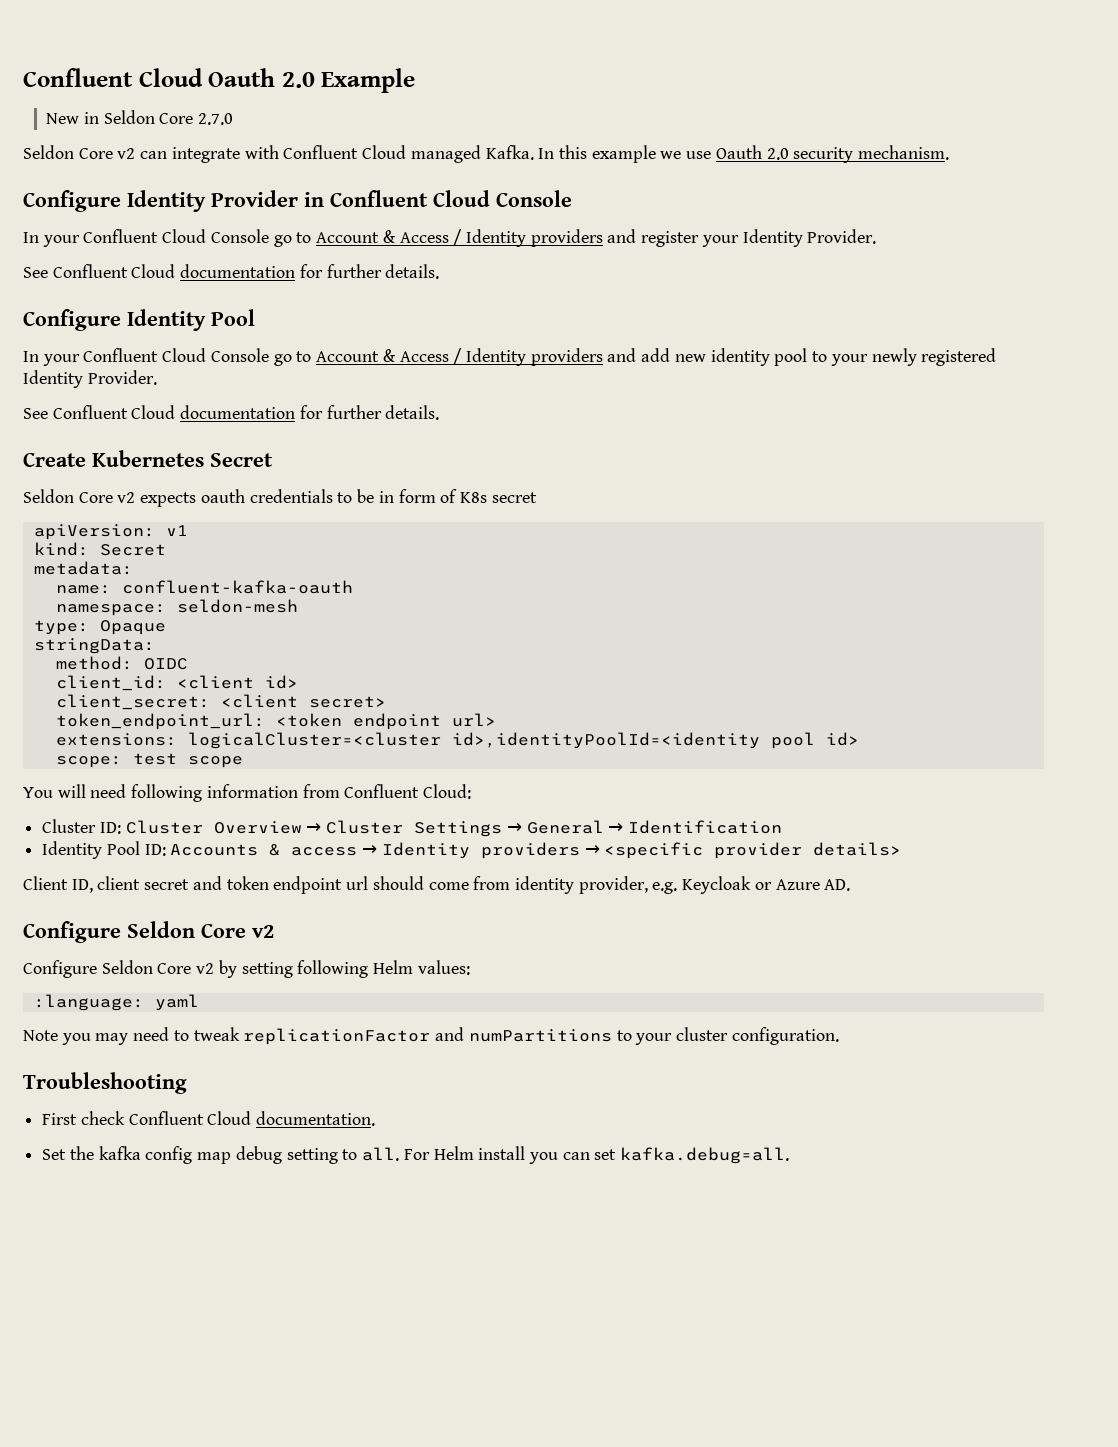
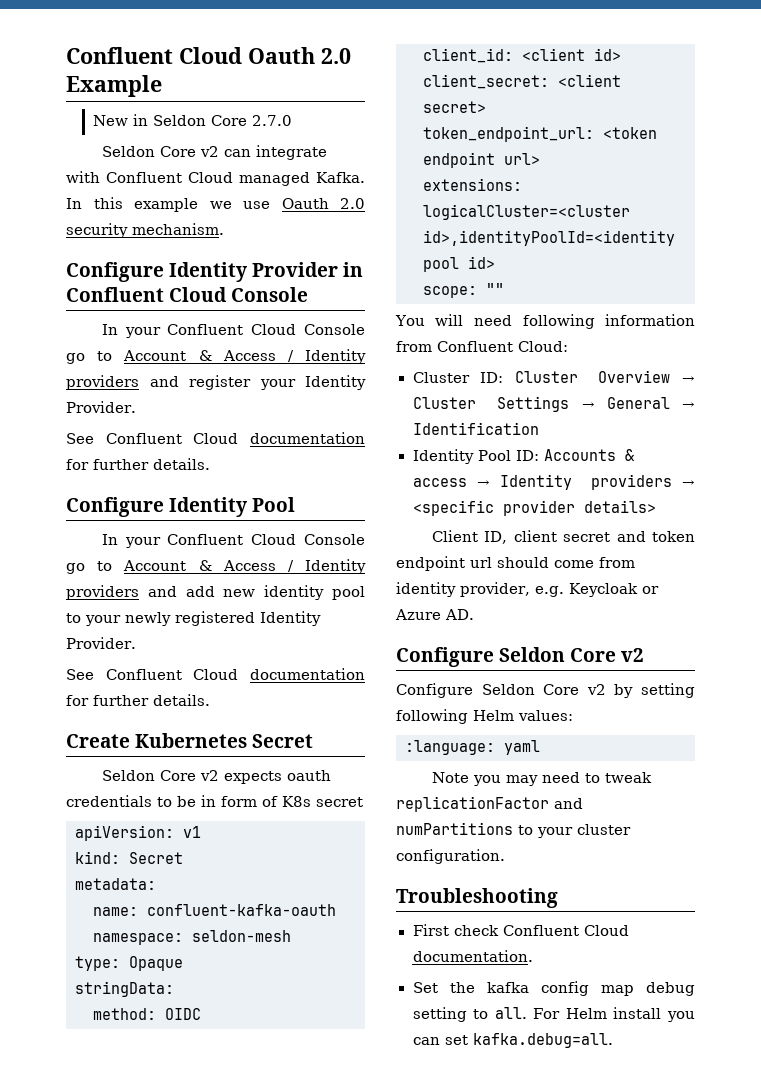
[132,753,243,768] test scope -> [486,283,504,295] ""

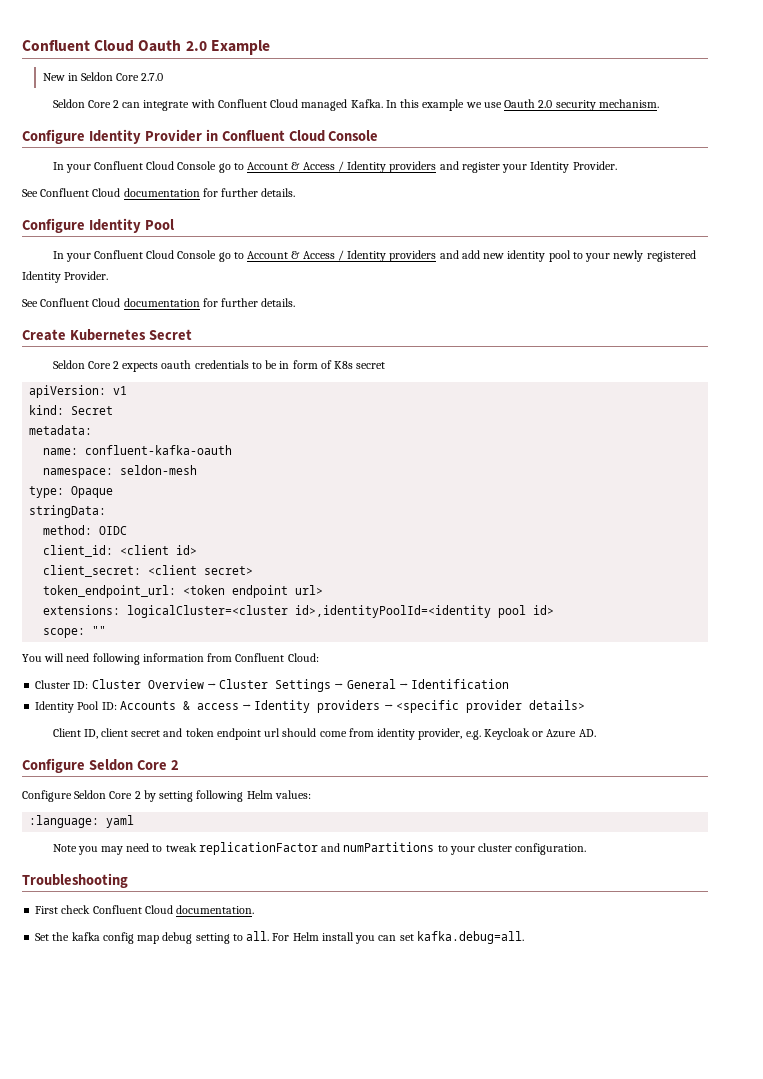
[199,146,219,157] v2 -> [112,100,119,108] 2
[199,770,219,781] v2 -> [112,361,119,369] 2
[621,648,645,662] [396,683,606,698] v2 // Configure Seldon Core v2 -> [170,760,179,770] [22,790,141,802] 2 // Configure Seldon Core 2

